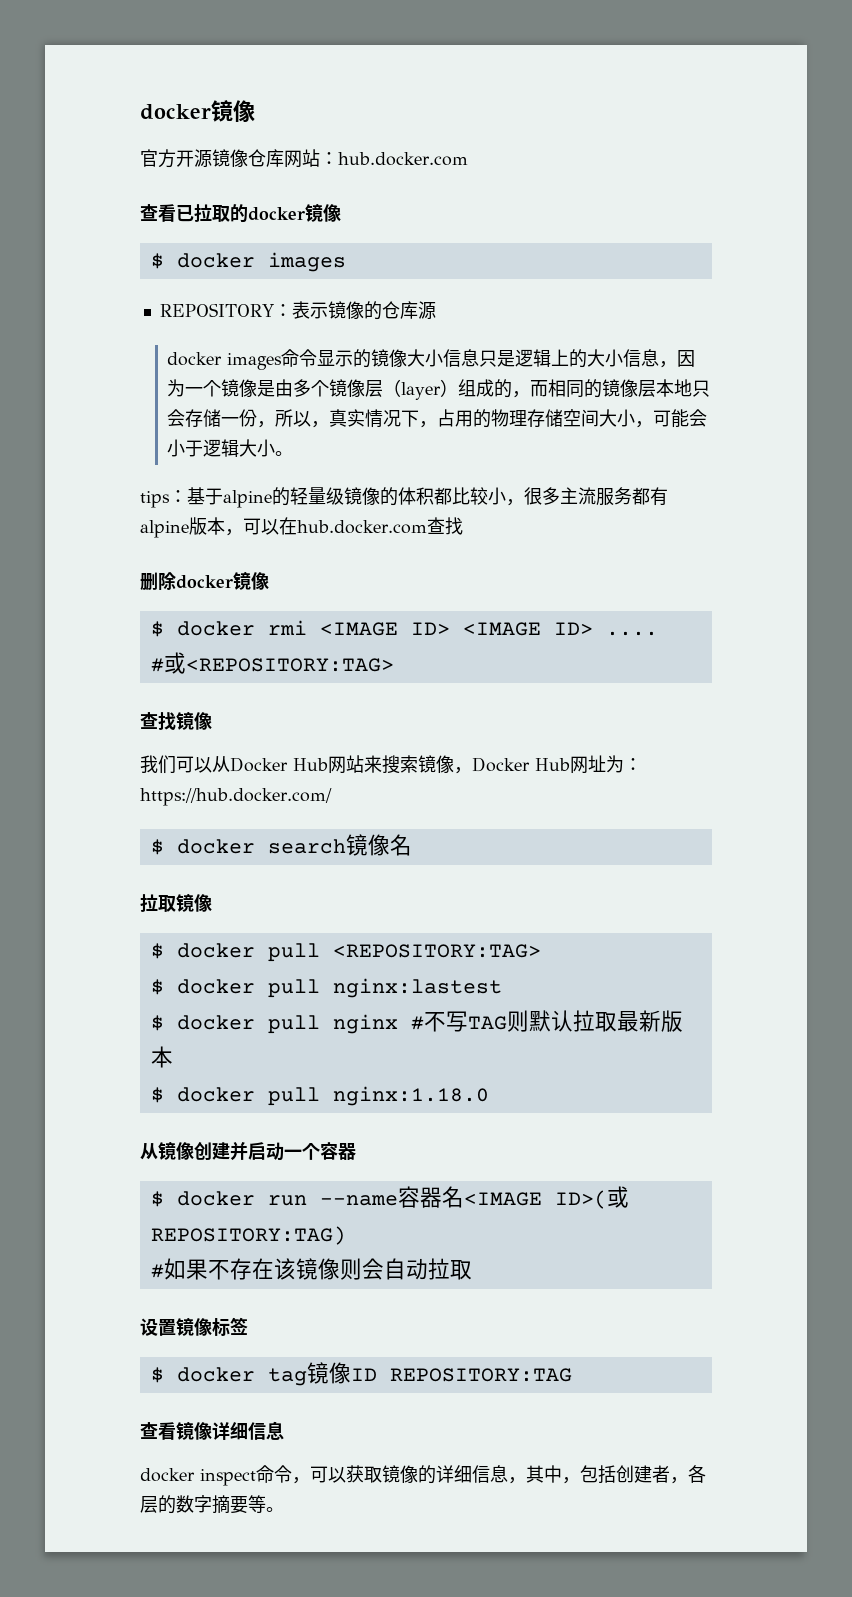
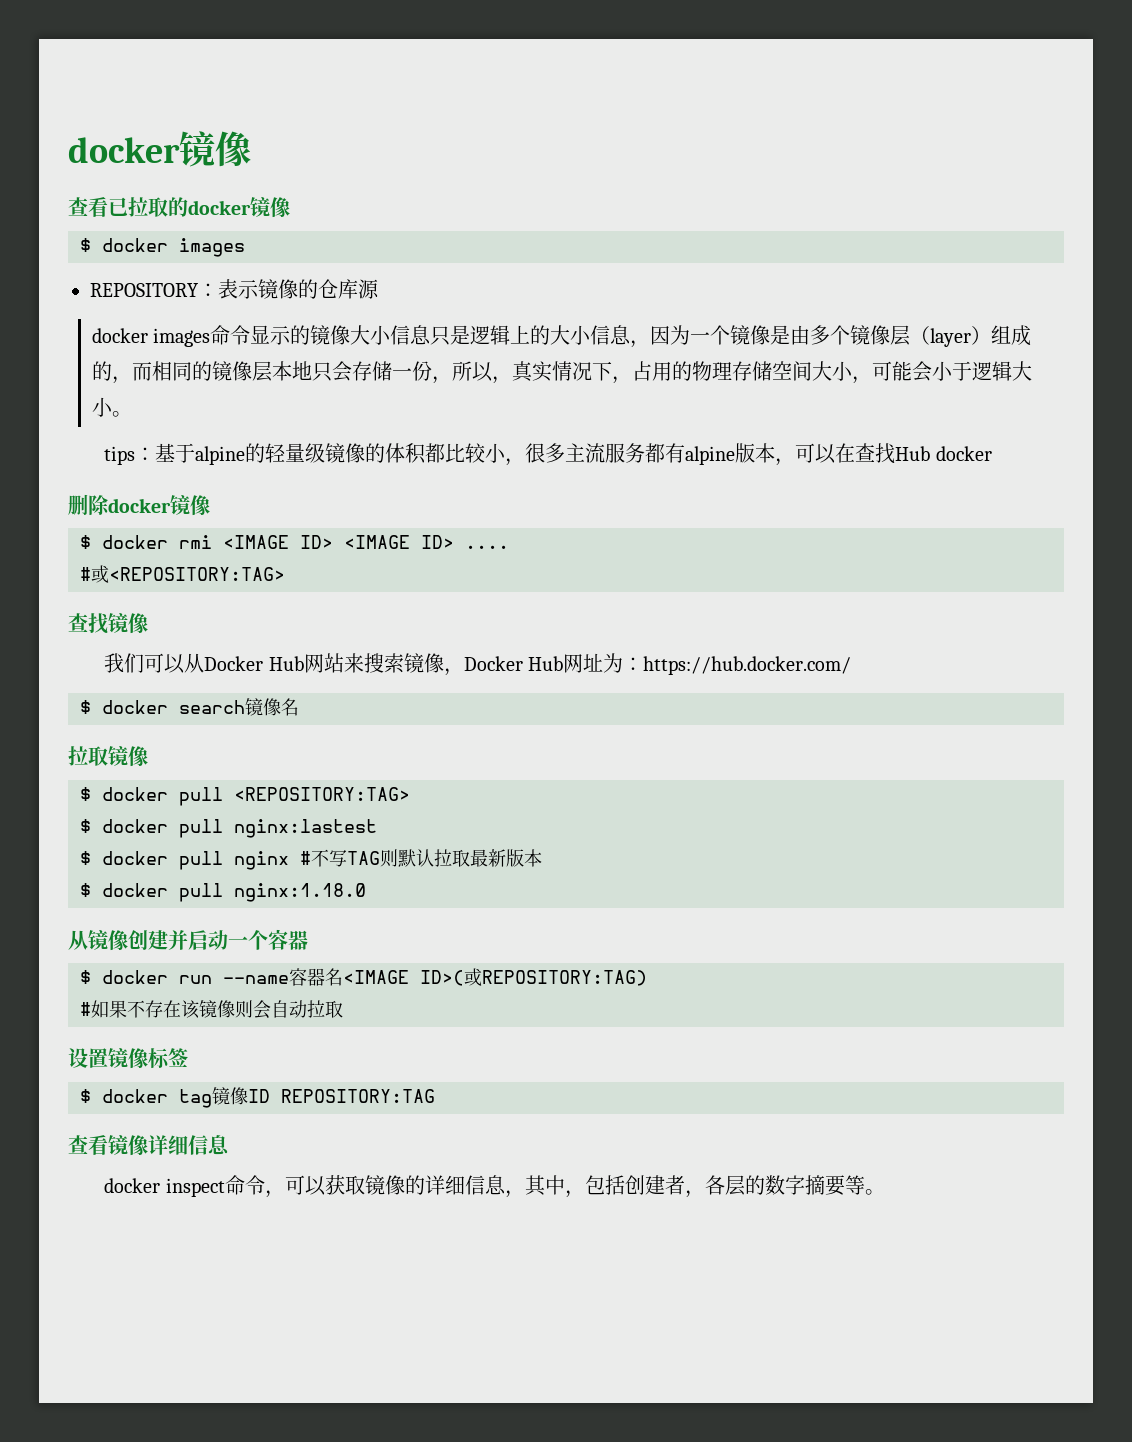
[140,100,255,122] [140,149,468,168] docker镜像 // 官方开源镜像仓库网站：hub.docker.com -> [68,131,251,167] docker镜像
[297,517,463,535] hub.docker.com查找 -> [855,443,992,464] 查找Hub docker

